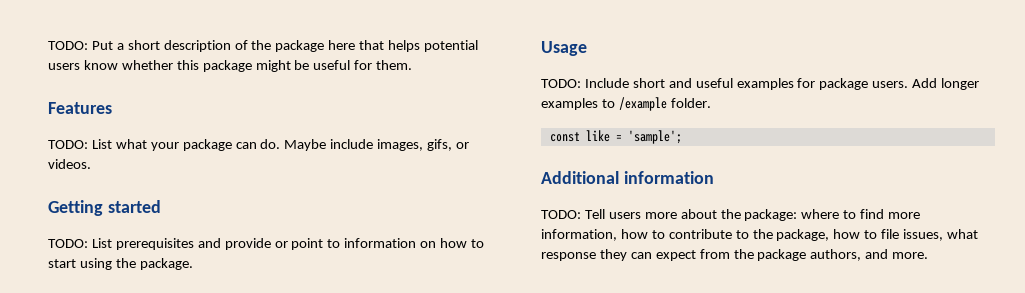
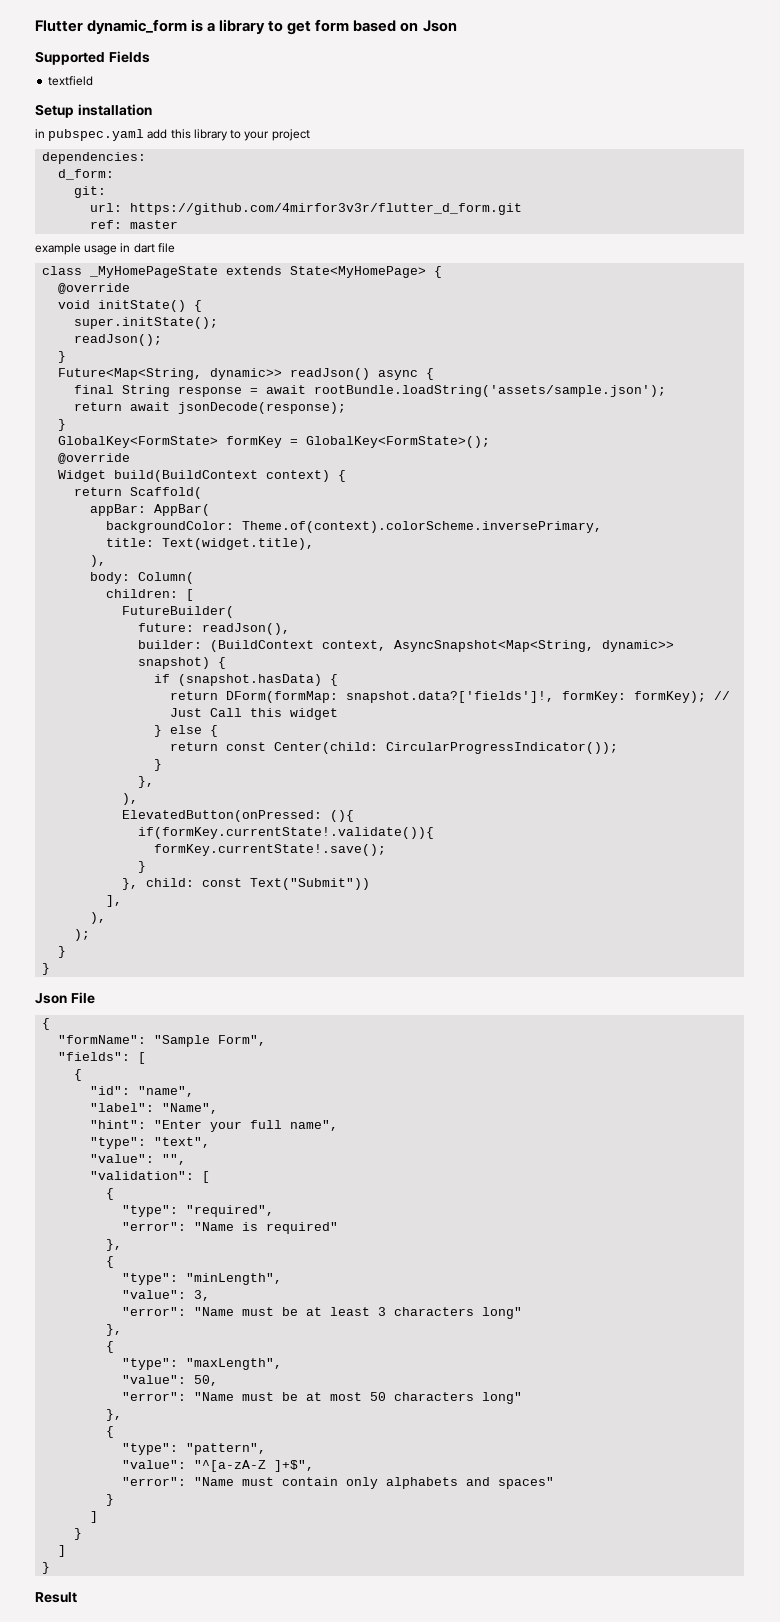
[48,40,479,52] [48,60,413,72] [48,102,112,114] [48,139,470,151] [48,159,91,169] [48,200,161,216] [48,238,485,250] [48,258,193,270] [541,41,587,56] [541,78,980,90] [541,97,711,111] [549,130,682,144] [541,171,714,184] [541,209,921,221] [541,229,979,241] [541,249,929,261] TODO: Put a short description of the package here that helps potential users know whether this package might be useful for them. // Features // TODO: List what your package can do. Maybe include images, gifs, or videos. // Getting started // TODO: List prerequisites and provide or point to information on how to start using the package. // Usage // TODO: Include short and useful examples for package users. Add longer examples to /example folder. // const like = 'sample'; // Additional information // TODO: Tell users more about the package: where to find more information, how to contribute to the package, how to file issues, what response they can expect from the package authors, and more. -> [35,19,457,35] [35,51,150,65] [48,76,94,86] [35,104,152,118] [35,129,310,141] [42,152,147,164] [58,169,115,180] [74,186,107,198] [90,203,523,215] [90,220,179,229] [35,243,175,255] [42,266,443,278] [58,283,131,294] [58,300,203,312] [74,317,219,329] [74,334,163,346] [58,351,67,363] [58,368,435,380] [74,385,667,397] [74,402,347,414] [58,419,67,431] [58,436,491,448] [58,453,131,464] [58,470,347,482] [74,487,203,499] [90,504,211,516] [106,521,603,533] [106,538,315,550] [90,555,107,567] [90,572,195,584] [106,589,195,601] [122,606,235,618] [138,623,291,635] [138,640,675,652] [138,657,227,669] [154,674,339,686] [170,691,731,703] [170,708,339,720] [154,725,219,737] [170,742,619,754] [154,759,163,771] [138,776,155,788] [122,793,139,805] [122,810,355,822] [138,827,435,839] [154,844,387,856] [138,861,147,873] [122,878,371,890] [106,895,123,907] [90,912,107,924] [74,929,91,941] [58,946,67,958] [42,963,51,975] [35,992,95,1004] [42,1018,51,1030] [58,1035,267,1047] [58,1052,147,1064] [74,1069,83,1081] [90,1086,195,1097] [90,1103,219,1114] [90,1120,339,1132] [90,1137,211,1149] [90,1154,187,1165] [90,1171,211,1183] [106,1188,115,1200] [122,1205,275,1217] [122,1222,339,1234] [106,1239,123,1251] [106,1256,115,1268] [122,1273,283,1285] [122,1290,211,1301] [122,1307,523,1319] [106,1324,123,1336] [106,1341,115,1353] [122,1358,283,1370] [122,1375,219,1386] [122,1392,523,1404] [106,1409,123,1421] [106,1426,115,1438] [122,1443,267,1455] [122,1460,315,1472] [122,1477,555,1489] [106,1494,115,1506] [90,1511,99,1523] [74,1528,83,1540] [58,1545,67,1557] [42,1562,51,1574] [35,1592,77,1603] Flutter dynamic_form is a library to get form based on Json // Supported Fields // textfield // Setup installation // in pubspec.yaml add this library to your project // dependencies: // d_form: // git: // url: https://github.com/4mirfor3v3r/flutter_d_form.git // ref: master // example usage in dart file // class _MyHomePageState extends State<MyHomePage> { // @override // void initState() { // super.initState(); // readJson(); // } // Future<Map<String, dynamic>> readJson() async { // final String response = await rootBundle.loadString('assets/sample.json'); // return await jsonDecode(response); // } // GlobalKey<FormState> formKey = GlobalKey<FormState>(); // @override // Widget build(BuildContext context) { // return Scaffold( // appBar: AppBar( // backgroundColor: Theme.of(context).colorScheme.inversePrimary, // title: Text(widget.title), // ), // body: Column( // children: [ // FutureBuilder( // future: readJson(), // builder: (BuildContext context, AsyncSnapshot<Map<String, dynamic>> snapshot) { // if (snapshot.hasData) { // return DForm(formMap: snapshot.data?['fields']!, formKey: formKey); // Just Call this widget // } else { // return const Center(child: CircularProgressIndicator()); // } // }, // ), // ElevatedButton(onPressed: (){ // if(formKey.currentState!.validate()){ // formKey.currentState!.save(); // } // }, child: const Text("Submit")) // ], // ), // ); // } // } // Json File // { // "formName": "Sample Form", // "fields": [ // { // "id": "name", // "label": "Name", // "hint": "Enter your full name", // "type": "text", // "value": "", // "validation": [ // { // "type": "required", // "error": "Name is required" // }, // { // "type": "minLength", // "value": 3, // "error": "Name must be at least 3 characters long" // }, // { // "type": "maxLength", // "value": 50, // "error": "Name must be at most 50 characters long" // }, // { // "type": "pattern", // "value": "^[a-zA-Z ]+$", // "error": "Name must contain only alphabets and spaces" // } // ] // } // ] // } // Result

